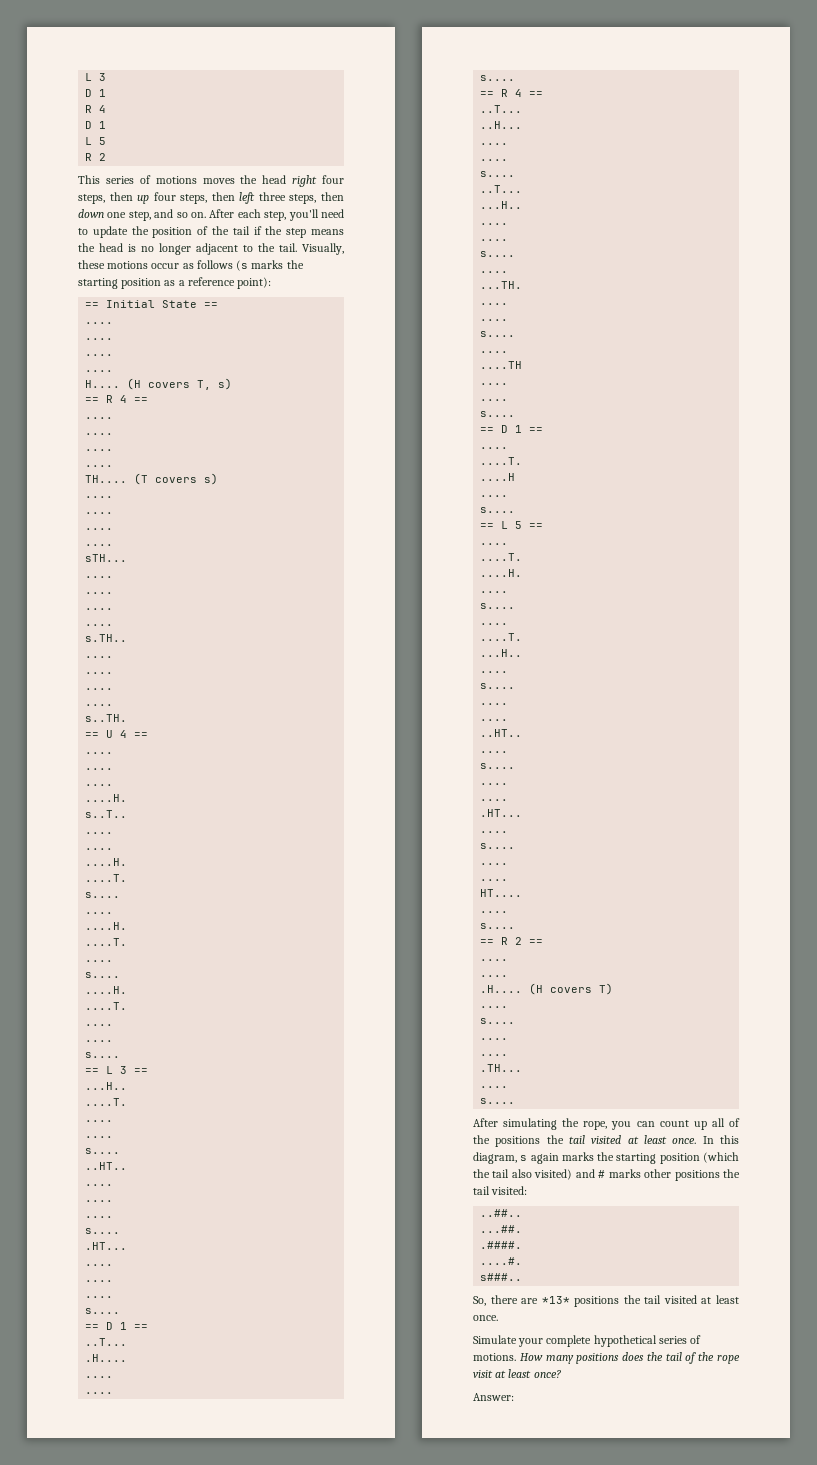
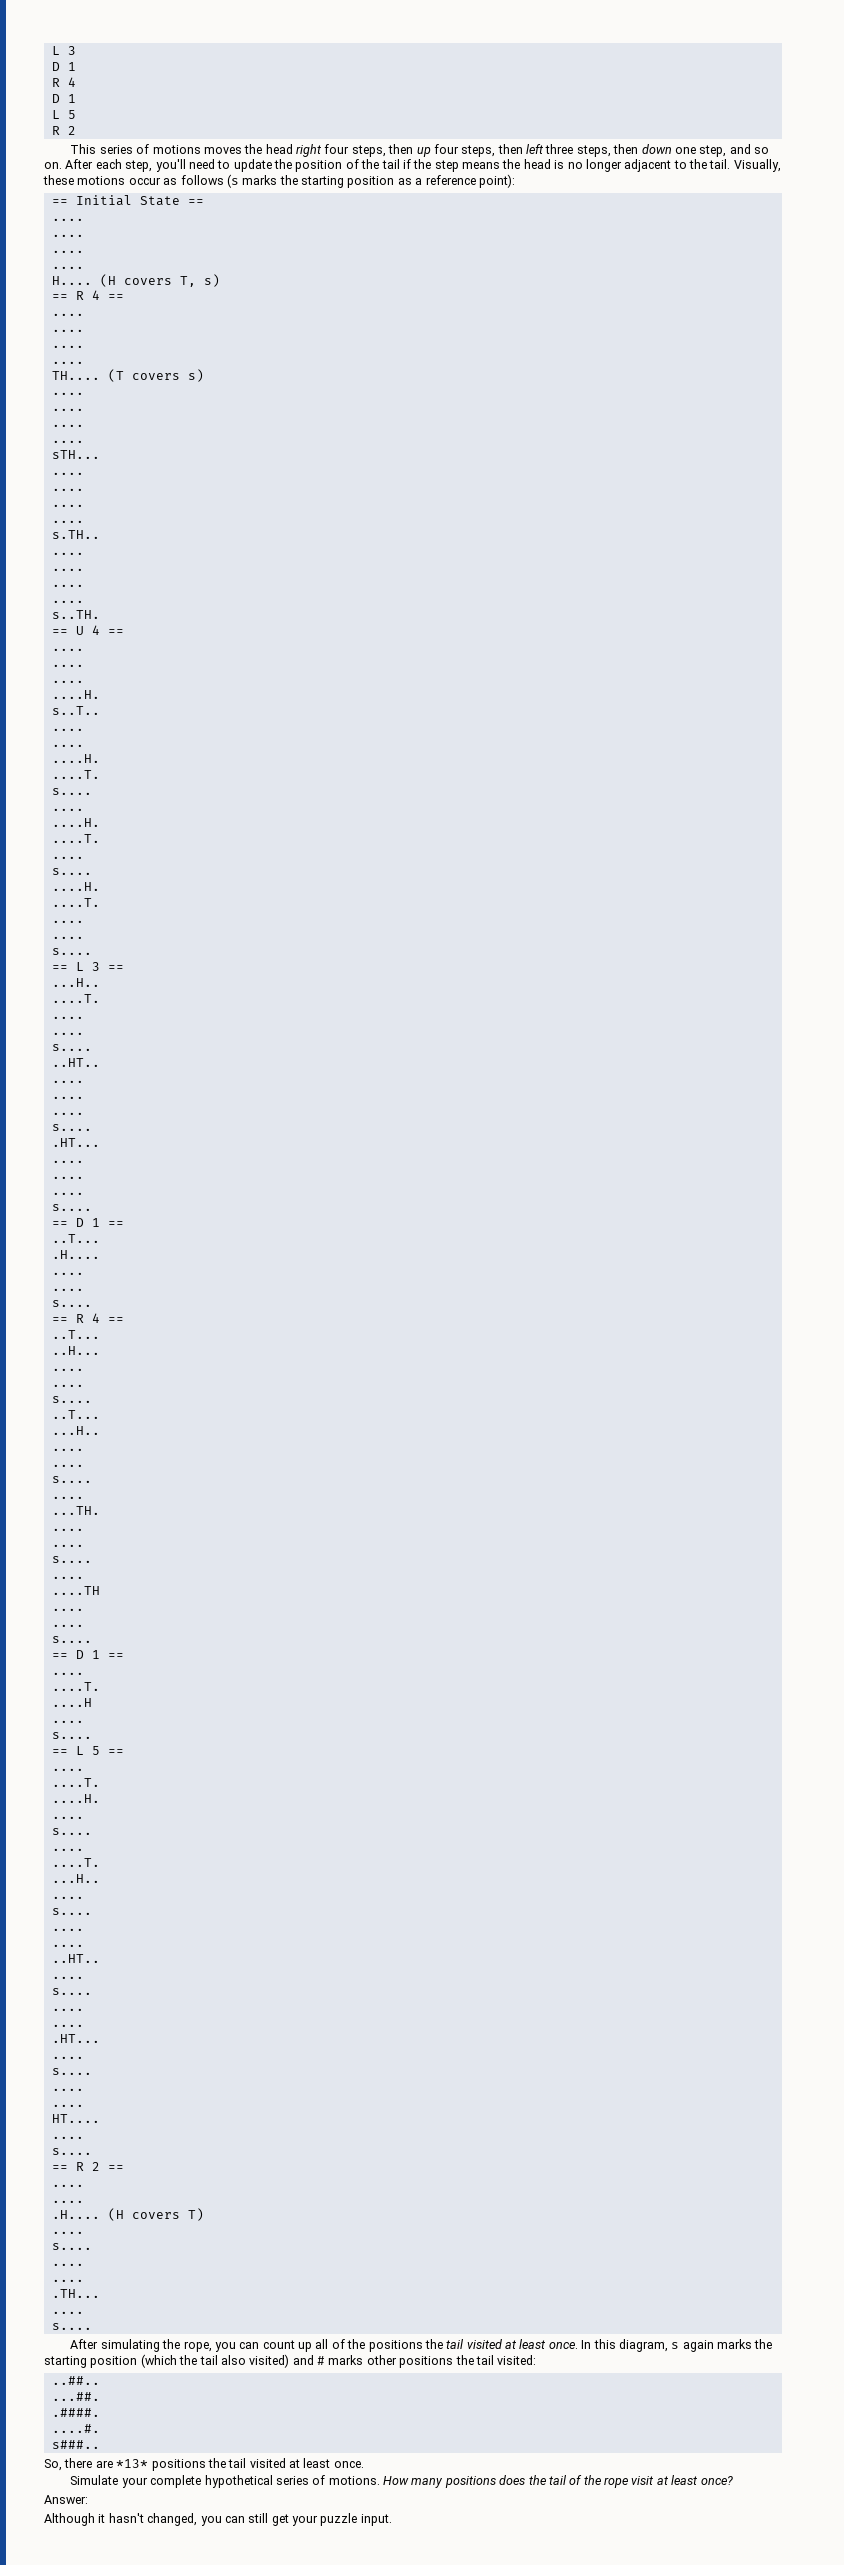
(514, 1397) none -> [44,2513,392,2526] // Although it hasn't changed, you can still get your puzzle input.

